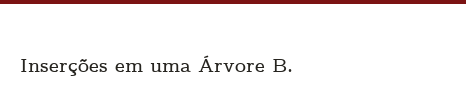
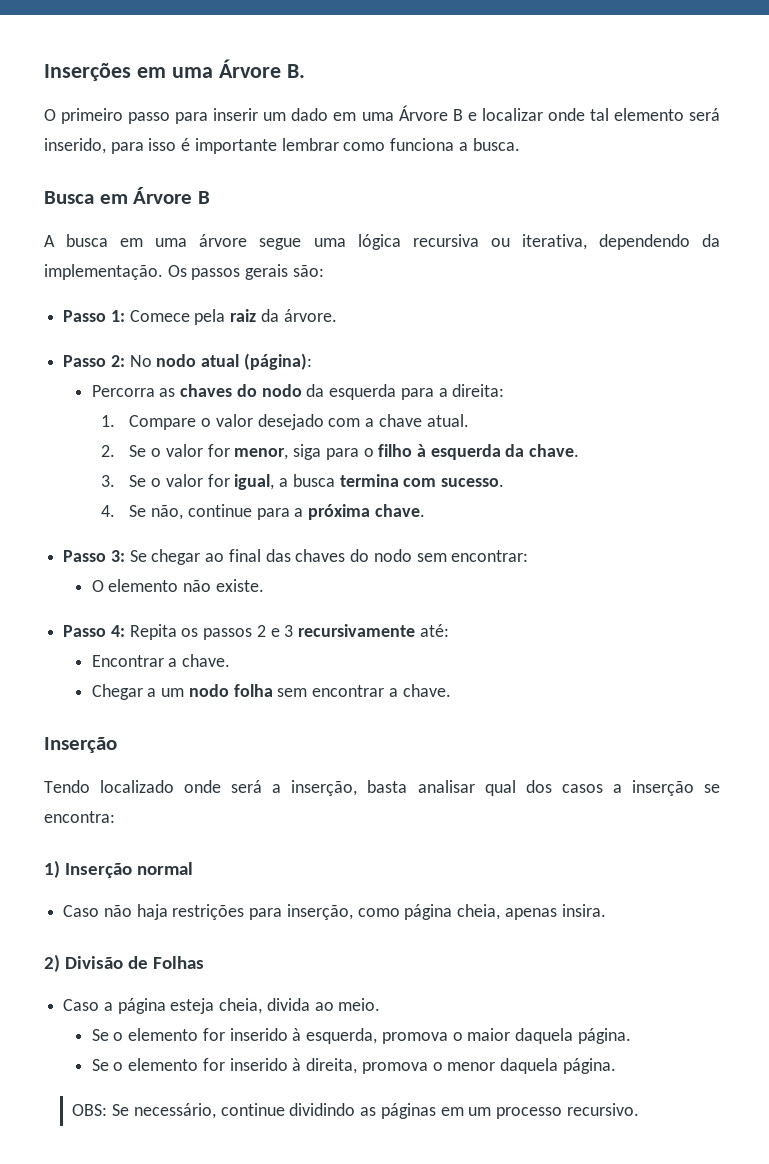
(293, 65) none -> [44,105,720,124] [44,138,520,154] [44,187,210,204] [44,234,720,250] [44,264,324,280] [63,309,337,325] [63,353,312,370] [91,384,505,400] [100,414,469,430] [100,444,580,460] [100,474,504,490] [100,504,425,520] [63,549,529,565] [91,579,264,592] [63,624,449,640] [91,654,231,667] [91,684,451,700] [44,737,117,753] [44,780,721,796] [44,811,115,823] [44,860,194,878] [63,904,606,920] [44,954,205,972] [63,998,381,1014] [91,1028,631,1044] [91,1058,616,1074] [72,1103,639,1119] // O primeiro passo para inserir um dado em uma Árvore B e localizar onde tal elemento será inserido, para isso é importante lembrar como funciona a busca. // Busca em Árvore B // A busca em uma árvore segue uma lógica recursiva ou iterativa, dependendo da implementação. Os passos gerais são: // Passo 1: Comece pela raiz da árvore. // Passo 2: No nodo atual (página): // Percorra as chaves do nodo da esquerda para a direita: // 1. Compare o valor desejado com a chave atual. // 2. Se o valor for menor, siga para o filho à esquerda da chave. // 3. Se o valor for igual, a busca termina com sucesso. // 4. Se não, continue para a próxima chave. // Passo 3: Se chegar ao final das chaves do nodo sem encontrar: // O elemento não existe. // Passo 4: Repita os passos 2 e 3 recursivamente até: // Encontrar a chave. // Chegar a um nodo folha sem encontrar a chave. // Inserção // Tendo localizado onde será a inserção, basta analisar qual dos casos a inserção se encontra: // 1) Inserção normal // Caso não haja restrições para inserção, como página cheia, apenas insira. // 2) Divisão de Folhas // Caso a página esteja cheia, divida ao meio. // Se o elemento for inserido à esquerda, promova o maior daquela página. // Se o elemento for inserido à direita, promova o menor daquela página. // OBS: Se necessário, continue dividindo as páginas em um processo recursivo.

